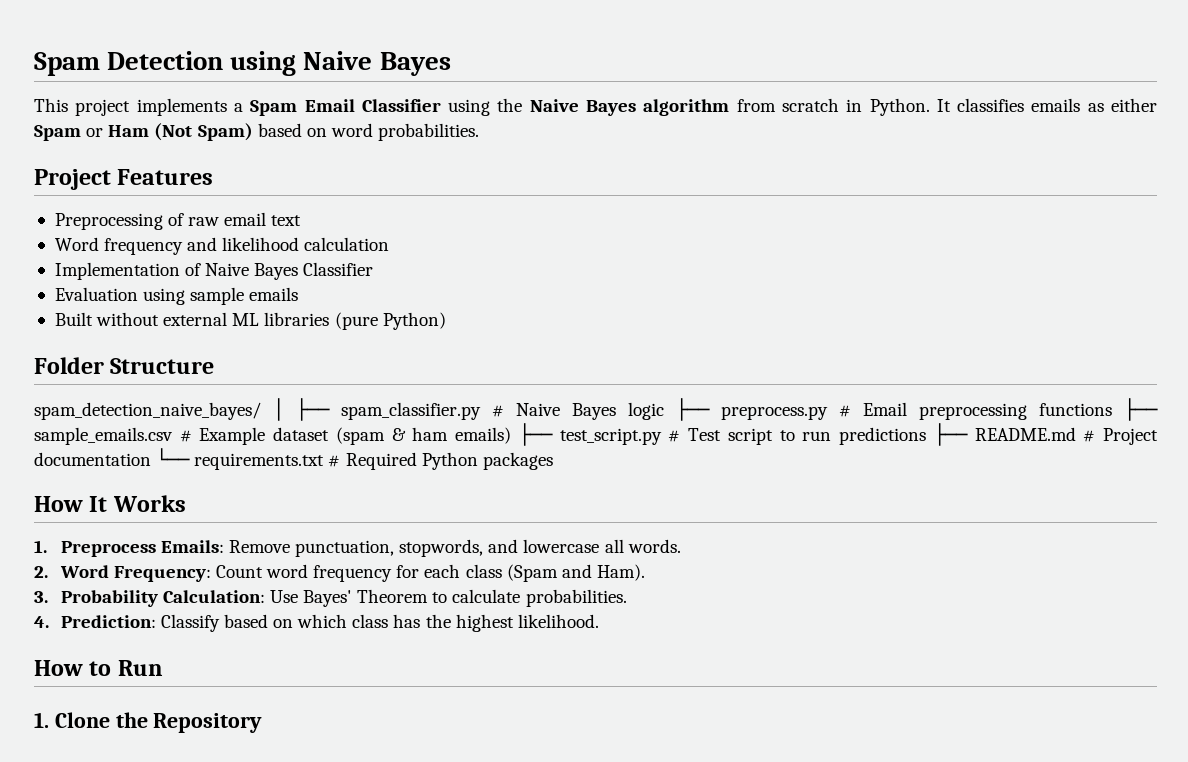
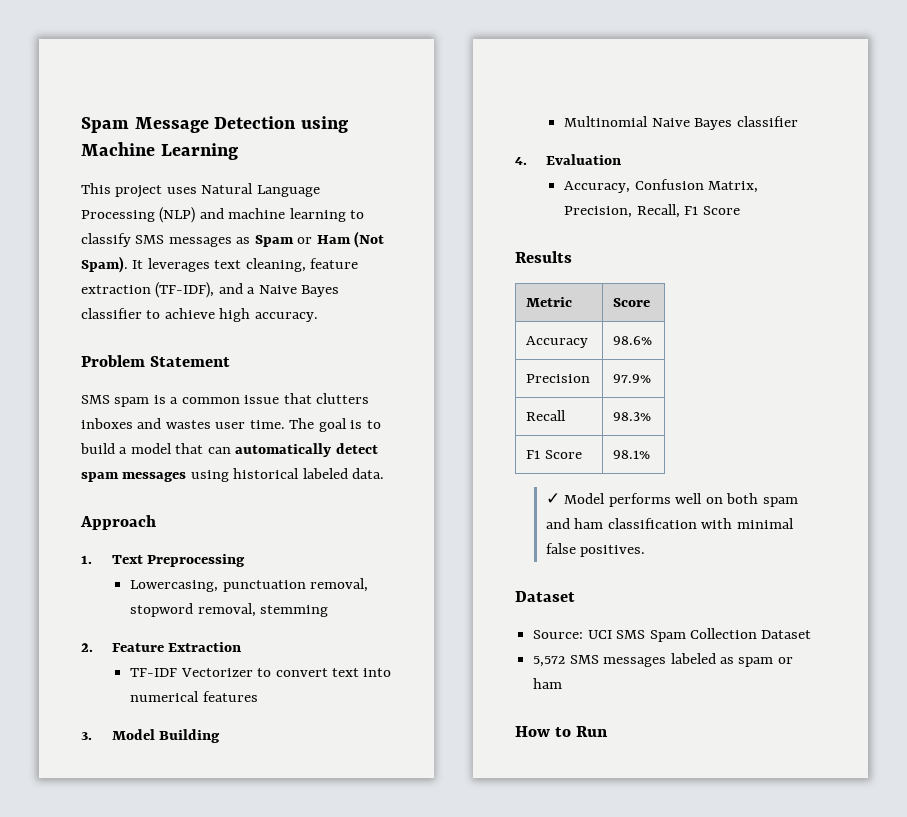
[34,52,100,76] Spam -> [81,117,209,133] Spam Message
[303,51,451,76] Naive Bayes -> [81,142,238,160] Machine Learning
[136,98,1157,116] [34,123,480,141] [34,169,214,190] [54,212,302,230] [54,237,390,255] [54,262,374,280] [54,287,299,305] [54,312,446,330] [34,357,215,374] [34,398,1158,421] [34,423,1158,446] [34,448,553,470] [34,495,186,512] [34,539,681,557] [34,564,645,582] [34,589,627,607] [34,614,599,632] implements a Spam Email Classifier using the Naive Bayes algorithm from scratch in Python. It classifies emails as either Spam or Ham (Not Spam) based on word probabilities. // Project Features // Preprocessing of raw email text // Word frequency and likelihood calculation // Implementation of Naive Bayes Classifier // Evaluation using sample emails // Built without external ML libraries (pure Python) // Folder Structure // spam_detection_naive_bayes/ │ ├── spam_classifier.py # Naive Bayes logic ├── preprocess.py # Email preprocessing functions ├── sample_emails.csv # Example dataset (spam & ham emails) ├── test_script.py # Test script to run predictions ├── README.md # Project documentation └── requirements.txt # Required Python packages // How It Works // 1. Preprocess Emails: Remove punctuation, stopwords, and lowercase all words. // 2. Word Frequency: Count word frequency for each class (Spam and Ham). // 3. Probability Calculation: Use Bayes' Theorem to calculate probabilities. // 4. Prediction: Classify based on which class has the highest likelihood. -> [166,183,320,197] [81,207,365,223] [81,231,385,248] [81,256,359,273] [81,282,340,298] [81,308,318,322] [81,355,231,367] [81,393,370,407] [81,418,381,432] [80,443,378,457] [81,468,385,482] [80,515,156,530] [81,554,246,567] [130,578,369,592] [130,603,329,617] [81,642,242,652] [130,668,392,677] [130,691,258,702] [81,729,221,743] [564,116,798,130] [515,154,622,165] [564,179,759,193] [564,204,740,218] [515,251,572,263] [526,297,573,307] [613,298,651,307] [526,336,589,348] [613,336,653,345] [526,374,591,383] [613,374,652,383] [526,410,567,421] [613,412,652,421] [526,450,582,459] [613,450,651,459] [546,493,798,507] [546,518,794,529] [546,543,646,557] [515,591,575,602] [533,628,812,642] [533,653,793,667] [533,678,563,689] uses Natural Language Processing (NLP) and machine learning to classify SMS messages as Spam or Ham (Not Spam). It leverages text cleaning, feature extraction (TF-IDF), and a Naive Bayes classifier to achieve high accuracy. // Problem Statement // SMS spam is a common issue that clutters inboxes and wastes user time. The goal is to build a model that can automatically detect spam messages using historical labeled data. // Approach // 1. Text Preprocessing // Lowercasing, punctuation removal, stopword removal, stemming // 2. Feature Extraction // TF-IDF Vectorizer to convert text into numerical features // 3. Model Building // Multinomial Naive Bayes classifier // 4. Evaluation // Accuracy, Confusion Matrix, Precision, Recall, F1 Score // Results // Metric | Score // Accuracy | 98.6% // Precision | 97.9% // Recall | 98.3% // F1 Score | 98.1% // ✓ Model performs well on both spam and ham classification with minimal false positives. // Dataset // Source: UCI SMS Spam Collection Dataset // 5,572 SMS messages labeled as spam or ham
[34,712,263,733] // 1. Clone the Repository -> (609, 731) none

